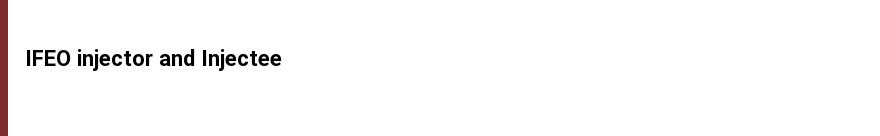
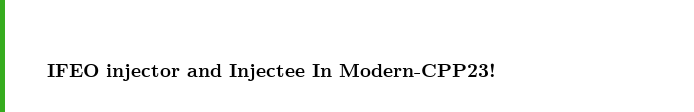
(282, 60) none -> [312,63,496,77] In Modern-CPP23!

